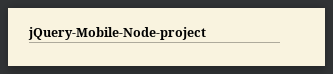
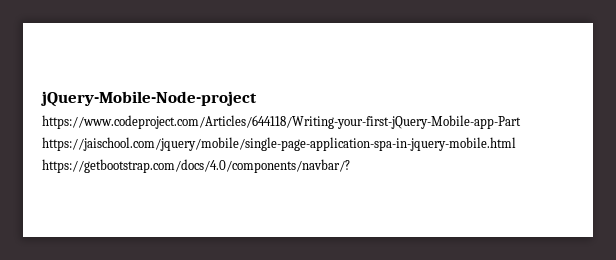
(206, 33) none -> [42,115,521,129] [42,137,516,151] [42,159,350,173] // https://www.codeproject.com/Articles/644118/Writing-your-first-jQuery-Mobile-app-Part // https://jaischool.com/jquery/mobile/single-page-application-spa-in-jquery-mobile.html // https://getbootstrap.com/docs/4.0/components/navbar/?

